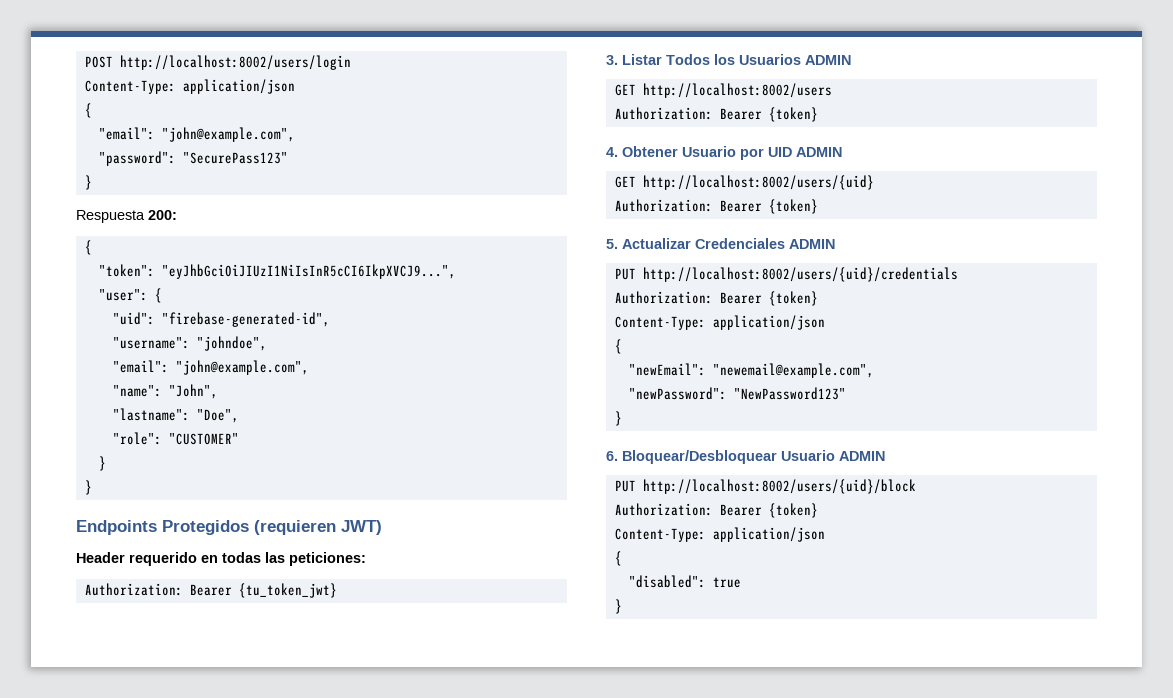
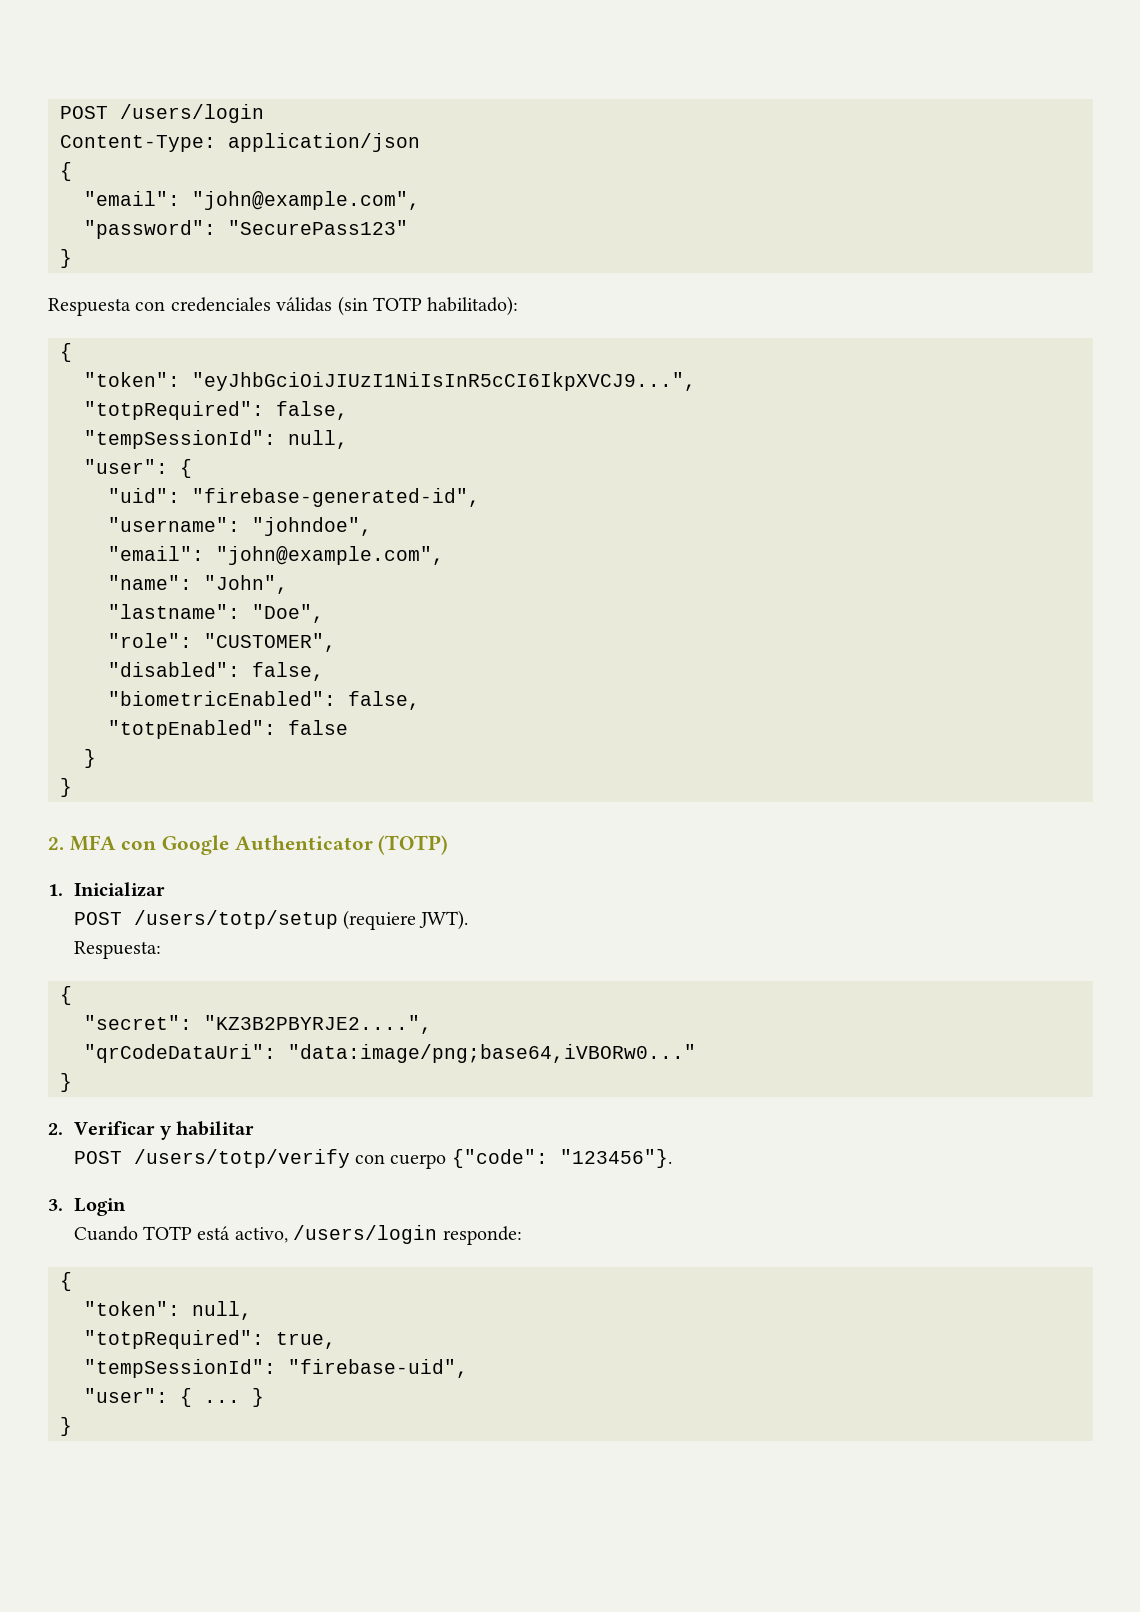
[84,55,351,70] POST http://localhost:8002/users/login -> [60,104,264,123] POST /users/login
[148,210,177,220] 200: -> [135,296,519,316] con credenciales válidas (sin TOTP habilitado):
(456, 271) none -> [84,401,348,420] [84,430,348,449] // "totpRequired": false, // "tempSessionId": null,
[168,433,239,445] [98,456,106,471] [84,480,92,495] [76,520,382,535] [76,552,366,566] [84,583,337,598] [606,54,851,65] [614,83,832,98] [614,107,818,122] [606,146,842,160] [614,175,874,190] [614,199,818,214] [606,238,835,249] [614,267,958,282] [614,291,818,306] [614,315,825,330] [614,339,622,354] [628,363,874,378] [628,387,846,400] [614,411,622,426] [606,450,885,464] [614,479,916,494] [614,503,818,518] [614,527,825,542] [614,551,622,566] [628,575,741,588] "CUSTOMER" // } // } // Endpoints Protegidos (requieren JWT) // Header requerido en todas las peticiones: // Authorization: Bearer {tu_token_jwt} // 3. Listar Todos los Usuarios ADMIN // GET http://localhost:8002/users // Authorization: Bearer {token} // 4. Obtener Usuario por UID ADMIN // GET http://localhost:8002/users/{uid} // Authorization: Bearer {token} // 5. Actualizar Credenciales ADMIN // PUT http://localhost:8002/users/{uid}/credentials // Authorization: Bearer {token} // Content-Type: application/json // { // "newEmail": "newemail@example.com", // "newPassword": "NewPassword123" // } // 6. Bloquear/Desbloquear Usuario ADMIN // PUT http://localhost:8002/users/{uid}/block // Authorization: Bearer {token} // Content-Type: application/json // { // "disabled": true -> [204,633,336,652] [108,662,324,681] [108,691,420,710] [108,720,348,739] [84,749,96,768] [60,778,72,797] [48,835,449,855] [48,882,165,897] [73,910,469,930] [73,941,161,959] [60,986,72,1005] [84,1015,432,1034] [84,1044,696,1063] [60,1073,72,1092] [48,1121,255,1140] [73,1149,672,1169] [48,1198,126,1216] [73,1225,522,1245] [60,1272,72,1291] [84,1301,252,1320] [84,1330,336,1349] [84,1359,468,1378] [84,1388,264,1407] "CUSTOMER", // "disabled": false, // "biometricEnabled": false, // "totpEnabled": false // } // } // 2. MFA con Google Authenticator (TOTP) // 1. Inicializar // POST /users/totp/setup (requiere JWT). // Respuesta: // { // "secret": "KZ3B2PBYRJE2....", // "qrCodeDataUri": "data:image/png;base64,iVBORw0..." // } // 2. Verificar y habilitar // POST /users/totp/verify con cuerpo {"code": "123456"}. // 3. Login // Cuando TOTP está activo, /users/login responde: // { // "token": null, // "totpRequired": true, // "tempSessionId": "firebase-uid", // "user": { ... }

